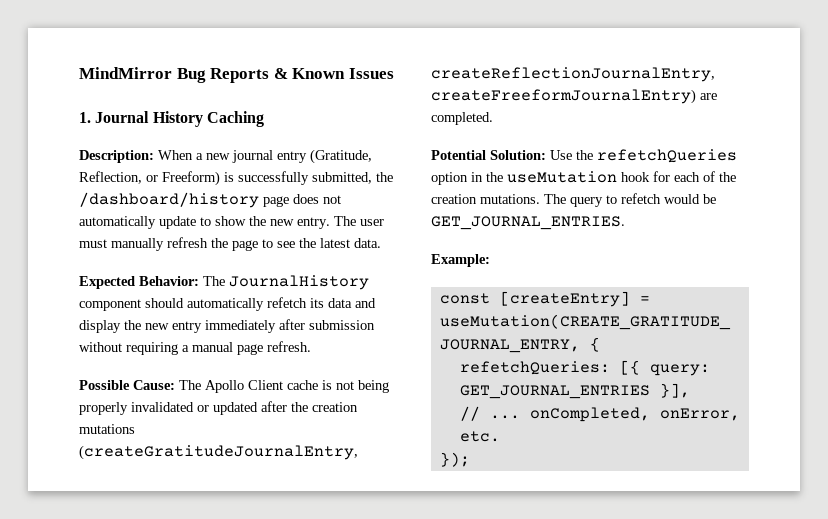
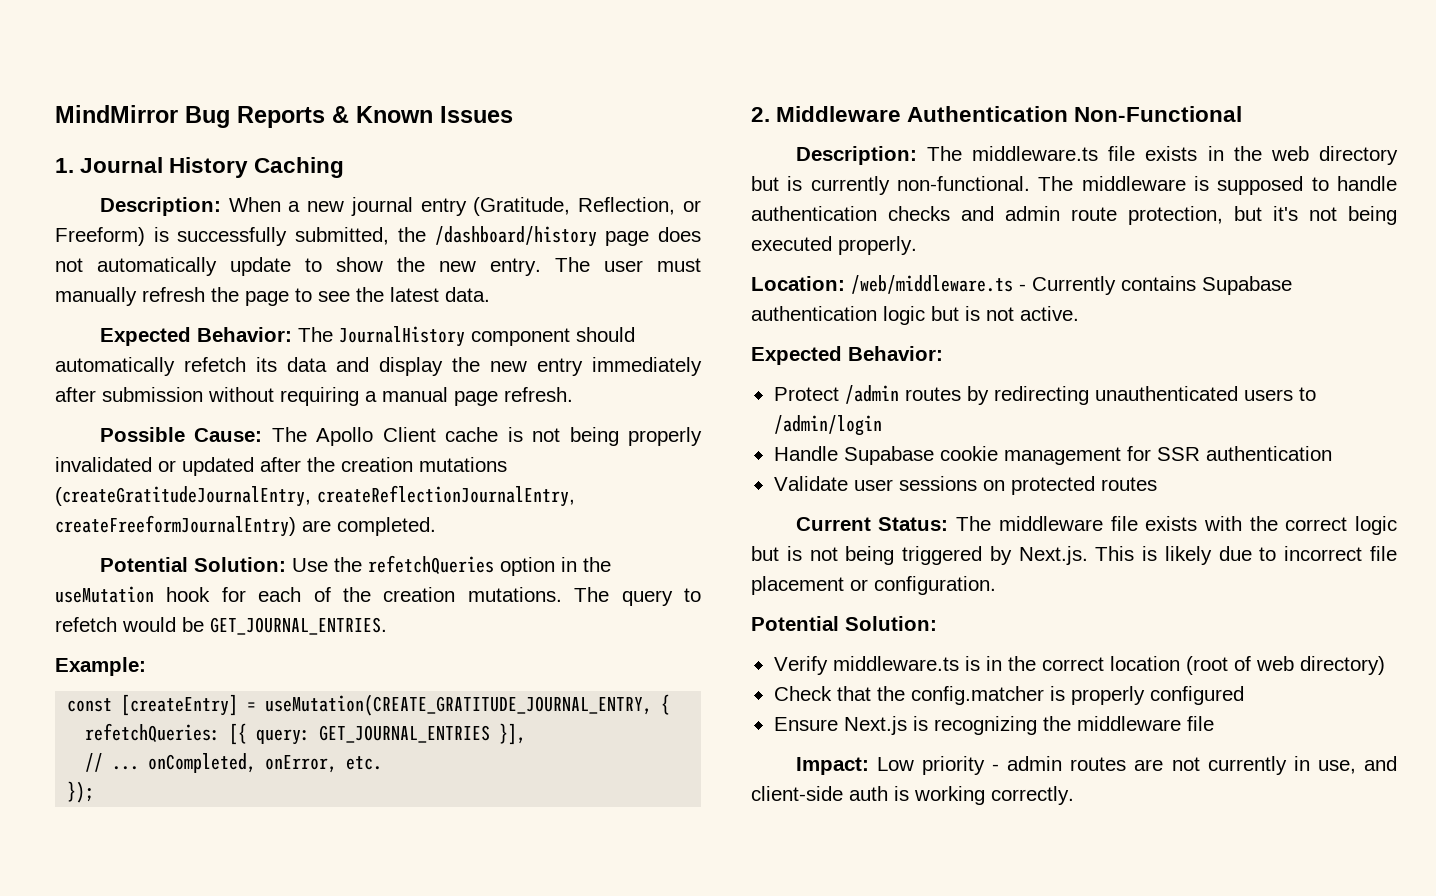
(470, 459) none -> [751,106,1243,122] [795,146,1399,165] [751,176,1397,195] [751,206,1397,225] [751,236,917,255] [751,275,1292,295] [751,306,1079,325] [751,346,943,365] [773,385,1316,405] [773,415,882,436] [773,446,1332,465] [773,476,1157,495] [795,516,1398,535] [751,546,1397,565] [751,576,996,595] [751,616,937,631] [773,656,1385,675] [773,686,1244,705] [773,716,1214,735] [795,756,1397,775] [751,786,1074,805] // 2. Middleware Authentication Non-Functional // Description: The middleware.ts file exists in the web directory but is currently non-functional. The middleware is supposed to handle authentication checks and admin route protection, but it's not being executed properly. // Location: /web/middleware.ts - Currently contains Supabase authentication logic but is not active. // Expected Behavior: // Protect /admin routes by redirecting unauthenticated users to /admin/login // Handle Supabase cookie management for SSR authentication // Validate user sessions on protected routes // Current Status: The middleware file exists with the correct logic but is not being triggered by Next.js. This is likely due to incorrect file placement or configuration. // Potential Solution: // Verify middleware.ts is in the correct location (root of web directory) // Check that the config.matcher is properly configured // Ensure Next.js is recognizing the middleware file // Impact: Low priority - admin routes are not currently in use, and client-side auth is working correctly.

